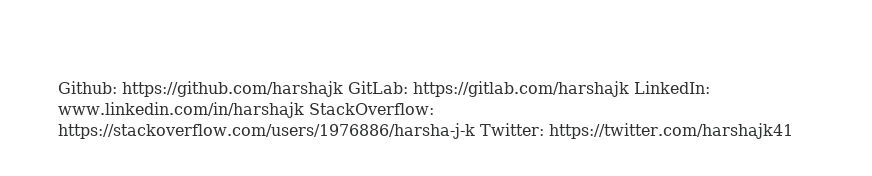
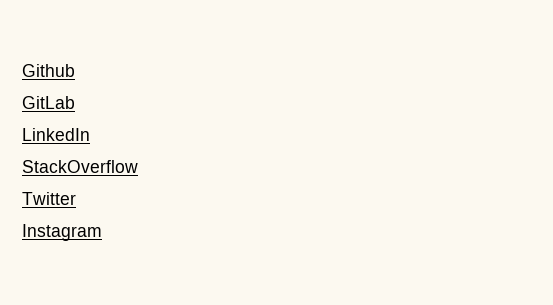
[58,81,710,97] [58,102,434,118] [58,123,793,139] Github: https://github.com/harshajk GitLab: https://gitlab.com/harshajk LinkedIn: www.linkedin.com/in/harshajk StackOverflow: https://stackoverflow.com/users/1976886/harsha-j-k Twitter: https://twitter.com/harshajk41 -> [22,64,75,77] [22,96,75,109] [22,128,90,141] [22,160,138,173] [22,192,76,205] [22,224,102,241] Github // GitLab // LinkedIn // StackOverflow // Twitter // Instagram

